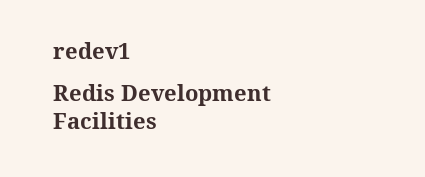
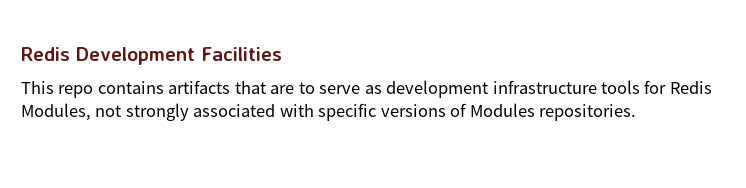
[53,42,130,59] redev1 // -> (21, 54) none
(157, 120) none -> [21,80,712,98] [21,103,637,121] // This repo contains artifacts that are to serve as development infrastructure tools for Redis Modules, not strongly associated with specific versions of Modules repositories.

